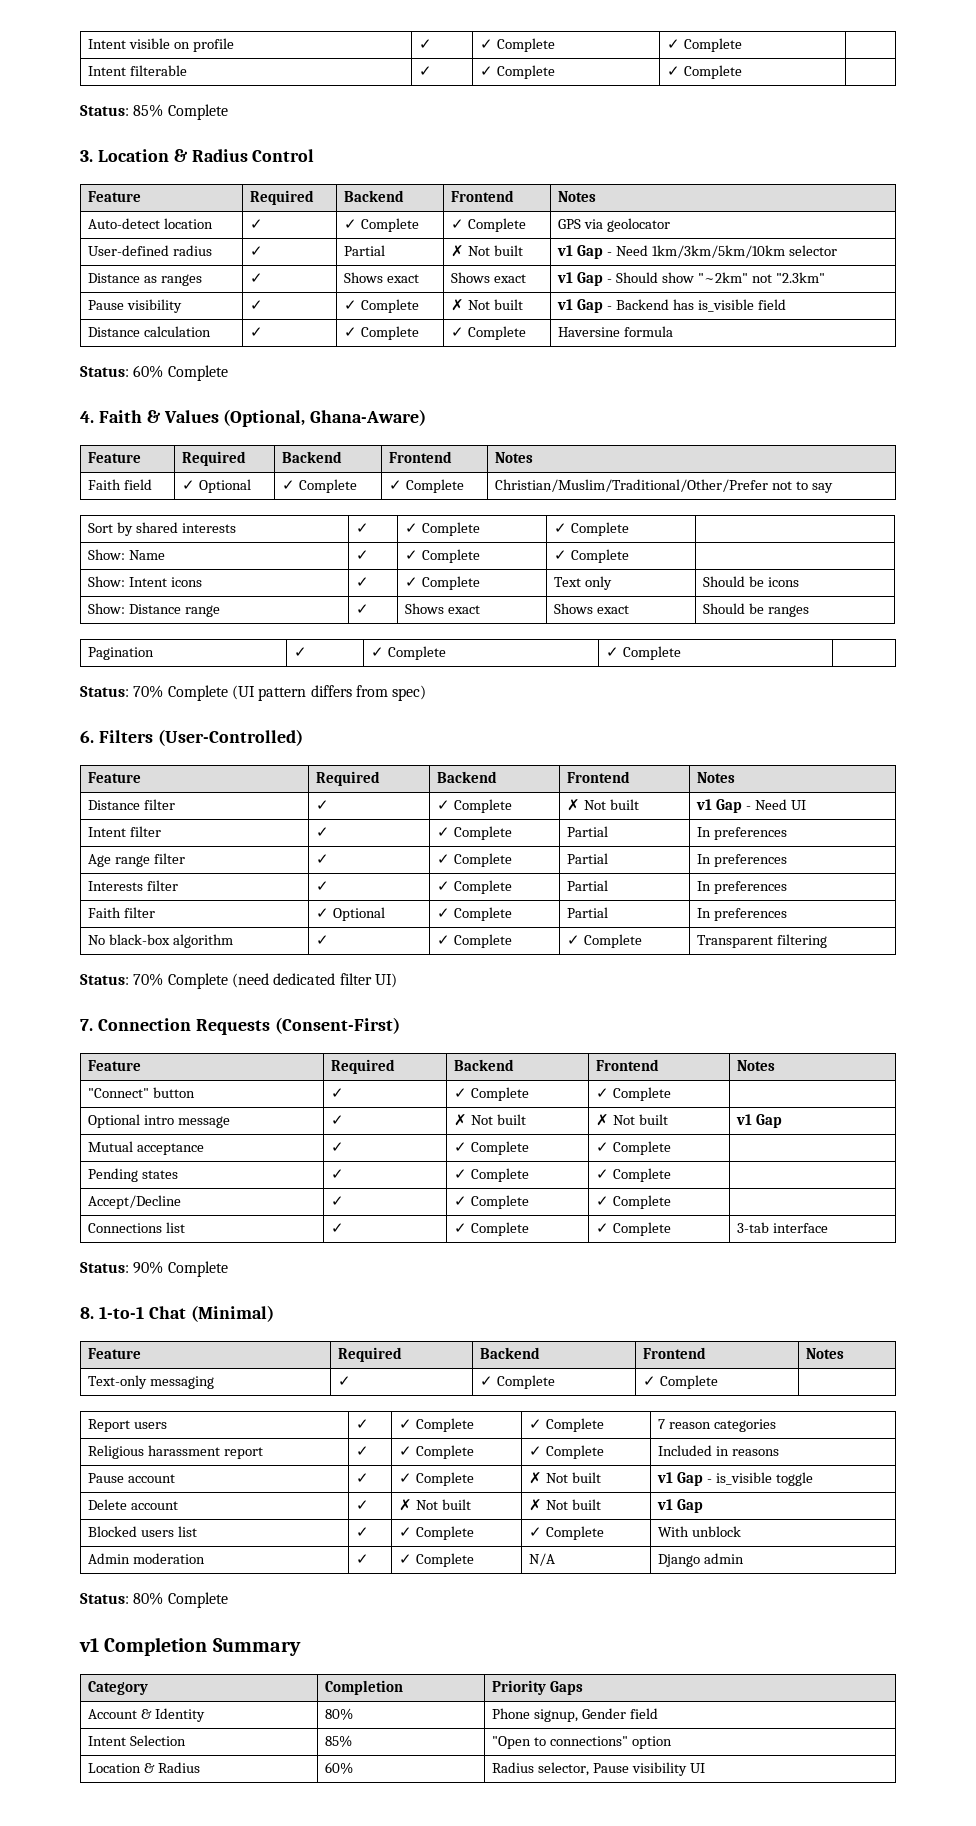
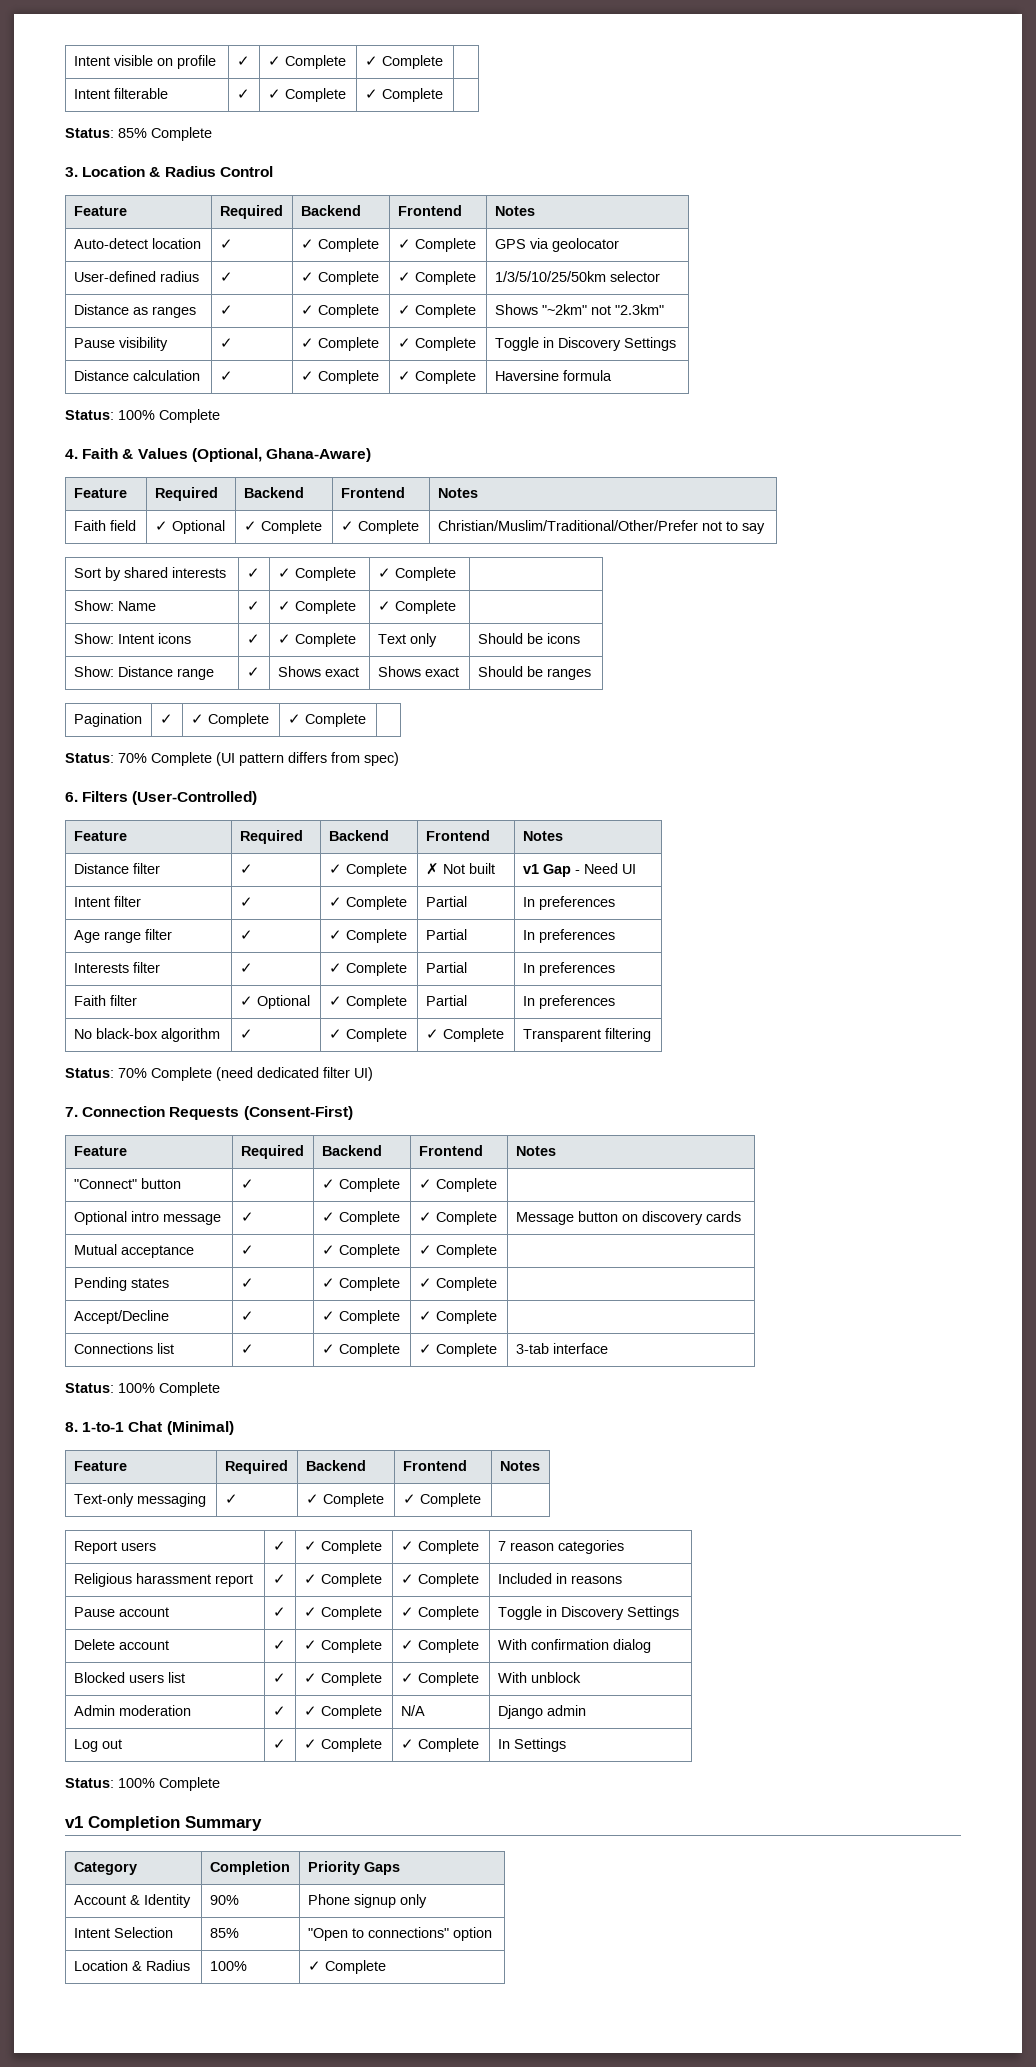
[344,245,386,256] [451,245,524,257] [557,245,786,259] Partial | ✗ Not built | v1 Gap - Need 1km/3km/5km/10km -> [300,271,379,285] [397,271,476,285] [494,271,606,282] ✓ Complete | ✓ Complete | 1/3/5/10/25/50km
[344,272,420,283] [451,272,527,283] [557,272,695,286] Shows exact | Shows exact | v1 Gap - Should show -> [300,304,379,318] [397,304,476,318] [494,304,538,315] ✓ Complete | ✓ Complete | Shows
[451,299,524,311] [557,299,786,313] ✗ Not built | v1 Gap - Backend has is_visible field -> [397,337,476,351] [494,337,676,351] ✓ Complete | Toggle in Discovery Settings
[133,365,164,378] 60% -> [118,410,155,420] 100%
[454,1114,527,1126] [596,1114,669,1126] [736,1114,783,1128] ✗ Not built | ✗ Not built | v1 Gap -> [321,1211,400,1225] [418,1211,497,1225] [515,1211,741,1225] ✓ Complete | ✓ Complete | Message button on discovery cards
[133,1261,164,1274] 90% -> [118,1383,155,1393] 100%
[529,1472,602,1484] [657,1472,814,1486] [88,1499,179,1510] [356,1500,370,1510] [399,1499,472,1511] [529,1499,602,1511] [657,1499,704,1513] ✗ Not built | v1 Gap - is_visible toggle // Delete account | ✓ | ✗ Not built | ✗ Not built | v1 Gap -> [400,1606,479,1620] [497,1606,679,1620] [73,1639,169,1650] [272,1640,286,1650] [303,1639,382,1653] [400,1639,479,1653] [497,1639,651,1653] ✓ Complete | Toggle in Discovery Settings // Delete account | ✓ | ✓ Complete | ✓ Complete | With confirmation dialog
[80,1592,164,1605] // Status: 80% -> [73,1739,122,1752] [272,1739,286,1749] [303,1738,382,1752] [400,1738,479,1752] [497,1738,566,1752] [65,1778,155,1788] // Log out | ✓ | ✓ Complete | ✓ Complete | In Settings // Status: 100%
[325,1708,354,1720] 80% -> [209,1895,239,1905] 90%
[534,1708,659,1722] signup, Gender field -> [353,1894,427,1908] signup only
[325,1762,354,1774] [492,1762,706,1776] 60% | Radius selector, Pause visibility UI -> [209,1961,247,1971] [307,1960,386,1974] 100% | ✓ Complete

